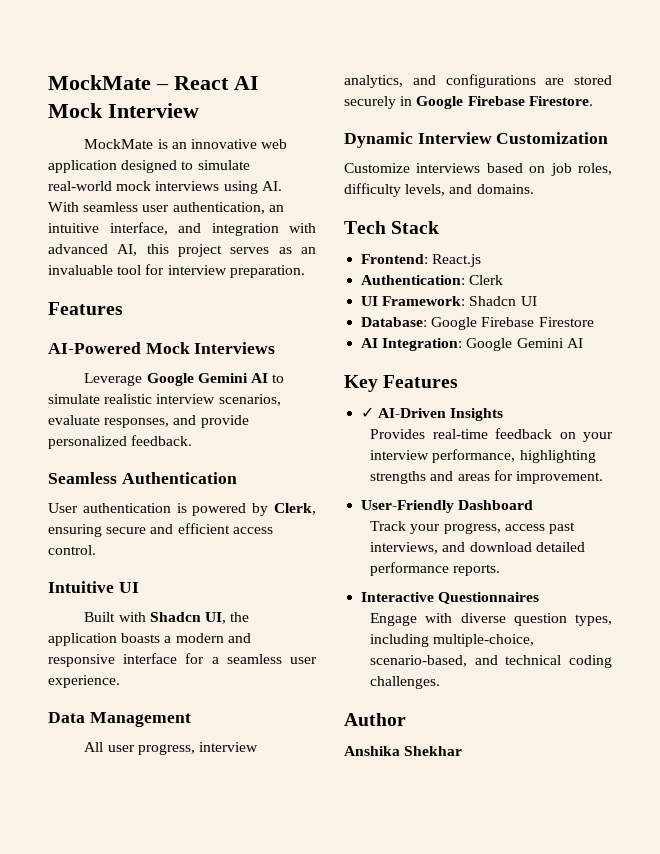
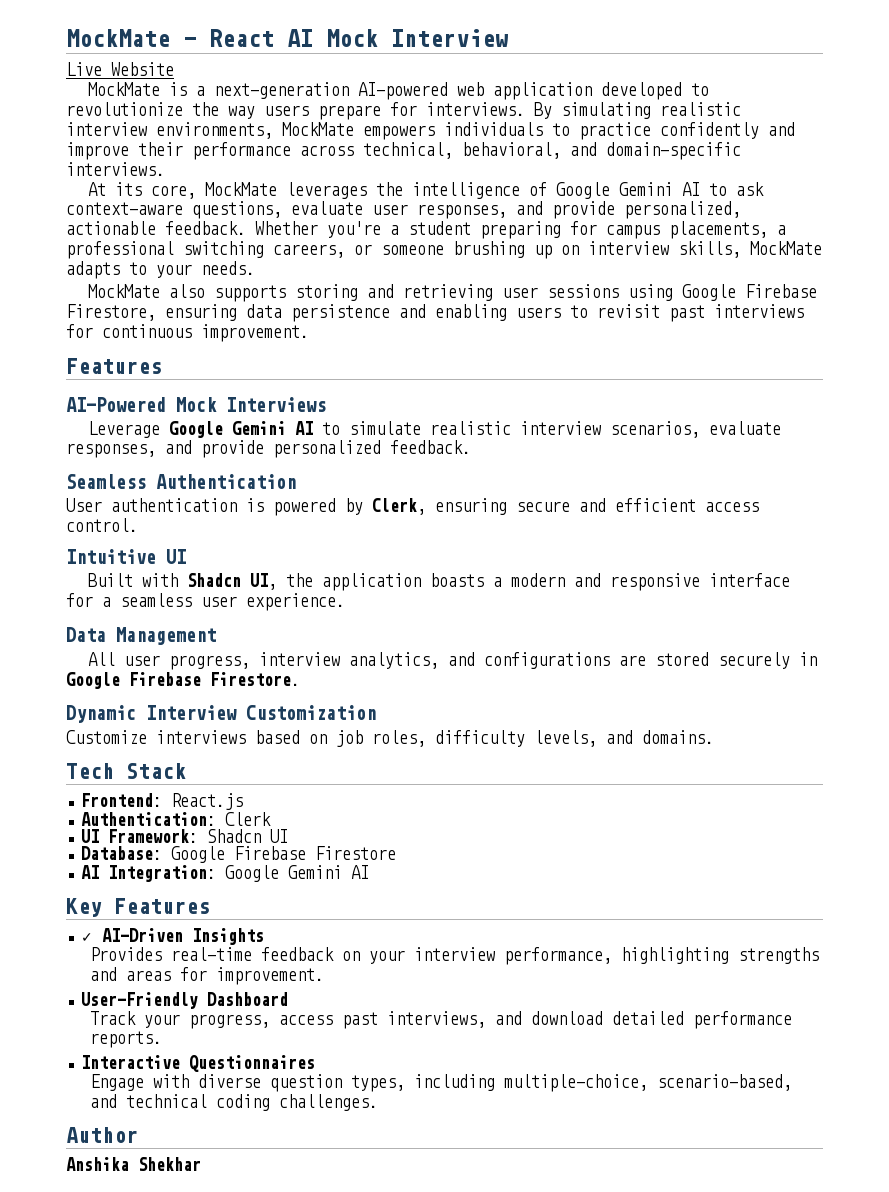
(199, 110) none -> [66,62,174,76] // Live Website
[171,139,288,149] [48,160,250,173] [48,181,282,194] [48,202,284,214] [48,222,316,236] [48,244,316,257] [48,264,305,278] an innovative web application designed to simulate real-world mock interviews using AI. With seamless user authentication, an intuitive interface, and integration with advanced AI, this project serves as an invaluable tool for interview preparation. -> [196,82,710,100] [66,102,741,120] [66,122,795,140] [66,142,741,160] [66,162,165,176] [88,182,765,199] [66,201,741,219] [66,221,786,239] [66,241,822,259] [66,261,255,279] [88,284,818,302] [66,304,804,322] [66,324,309,342] a next-generation AI-powered web application developed to revolutionize the way users prepare for interviews. By simulating realistic interview environments, MockMate empowers individuals to practice confidently and improve their performance across technical, behavioral, and domain-specific interviews. // At its core, MockMate leverages the intelligence of Google Gemini AI to ask context-aware questions, evaluate user responses, and provide personalized, actionable feedback. Whether you're a student preparing for campus placements, a professional switching careers, or someone brushing up on interview skills, MockMate adapts to your needs. // MockMate also supports storing and retrieving user sessions using Google Firebase Firestore, ensuring data persistence and enabling users to revisit past interviews for continuous improvement.

